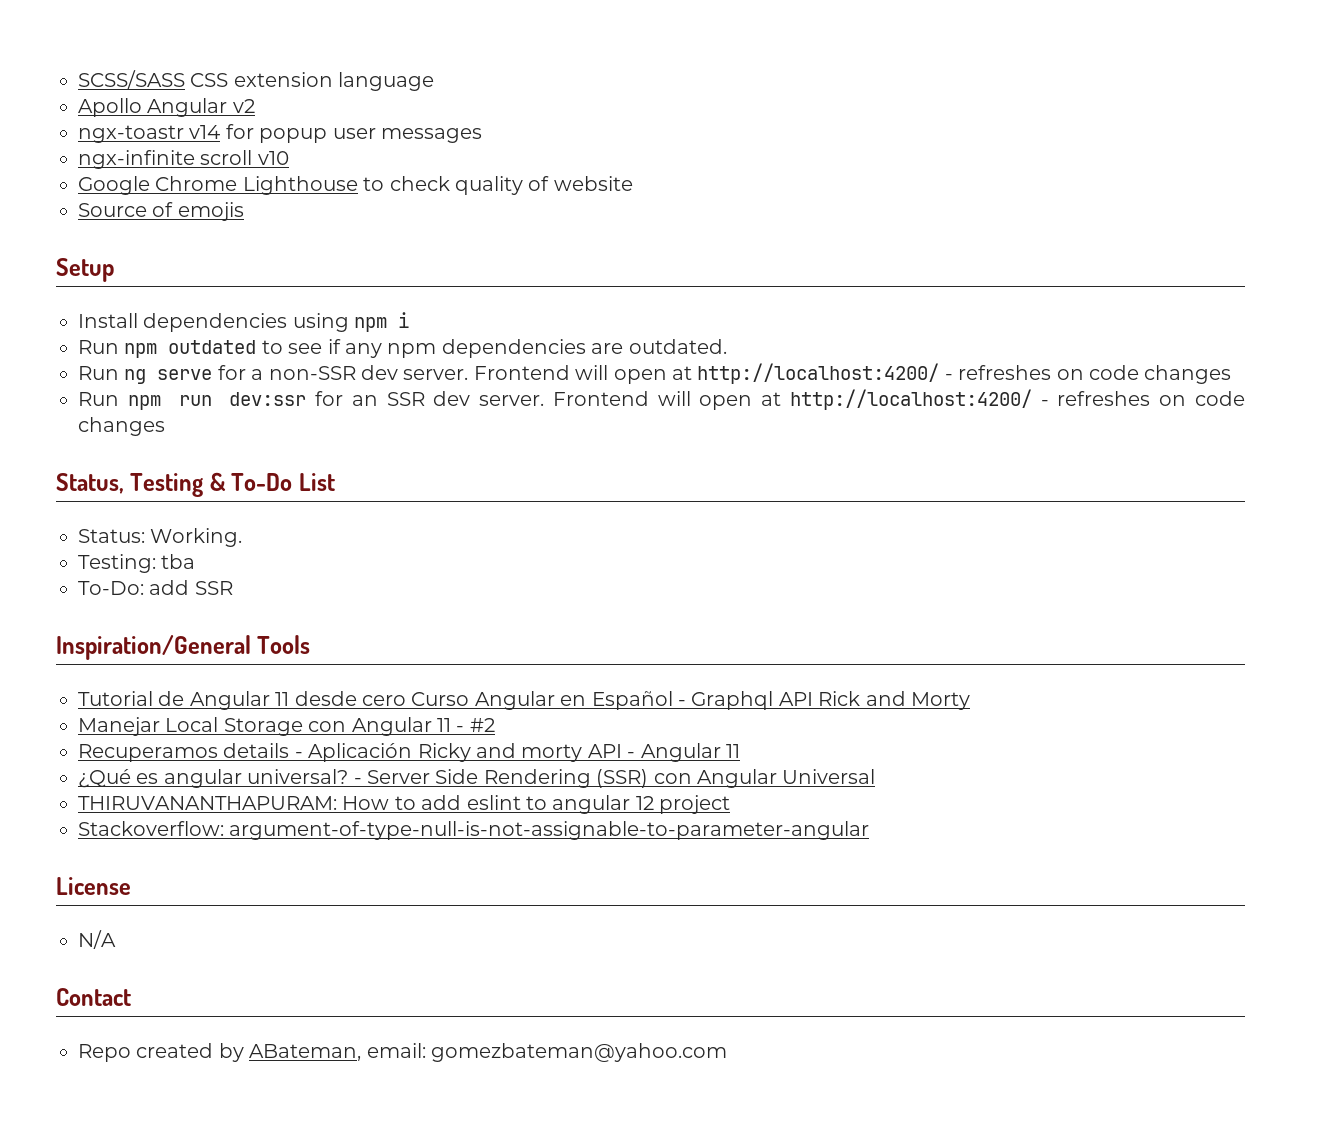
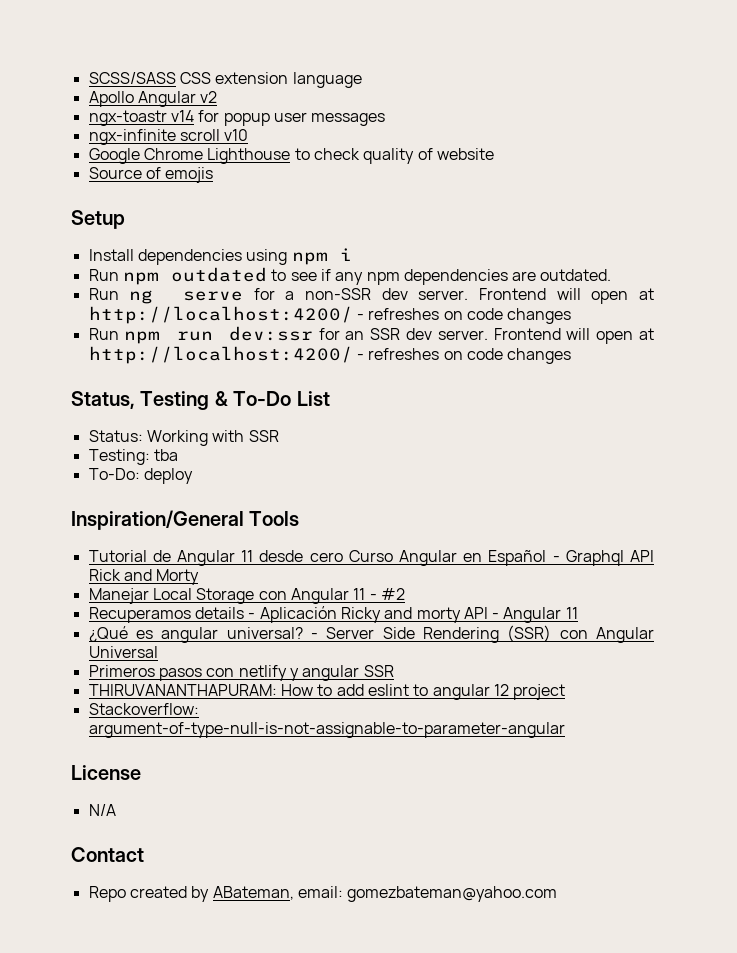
[150,528,243,547] Working. -> [146,430,279,446] Working with SSR
[149,580,233,595] add SSR -> [143,468,193,484] deploy
(876, 776) none -> [88,665,394,681] // Primeros pasos con netlify y angular SSR

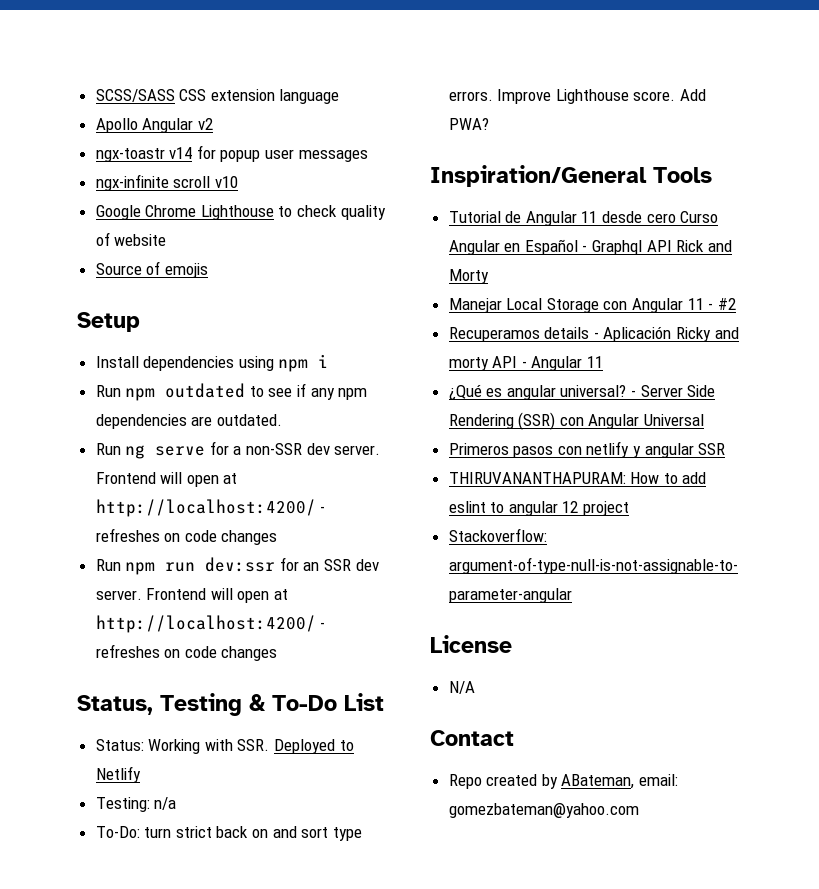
[248,430,279,442] SSR -> [237,739,354,754] [95,766,141,783] SSR. Deployed to Netlify
[153,449,178,461] tba -> [154,797,177,810] n/a
[143,468,193,484] deploy -> [144,826,362,841] [448,89,707,104] [448,118,489,130] turn strict back on and sort type errors. Improve Lighthouse score. Add PWA?

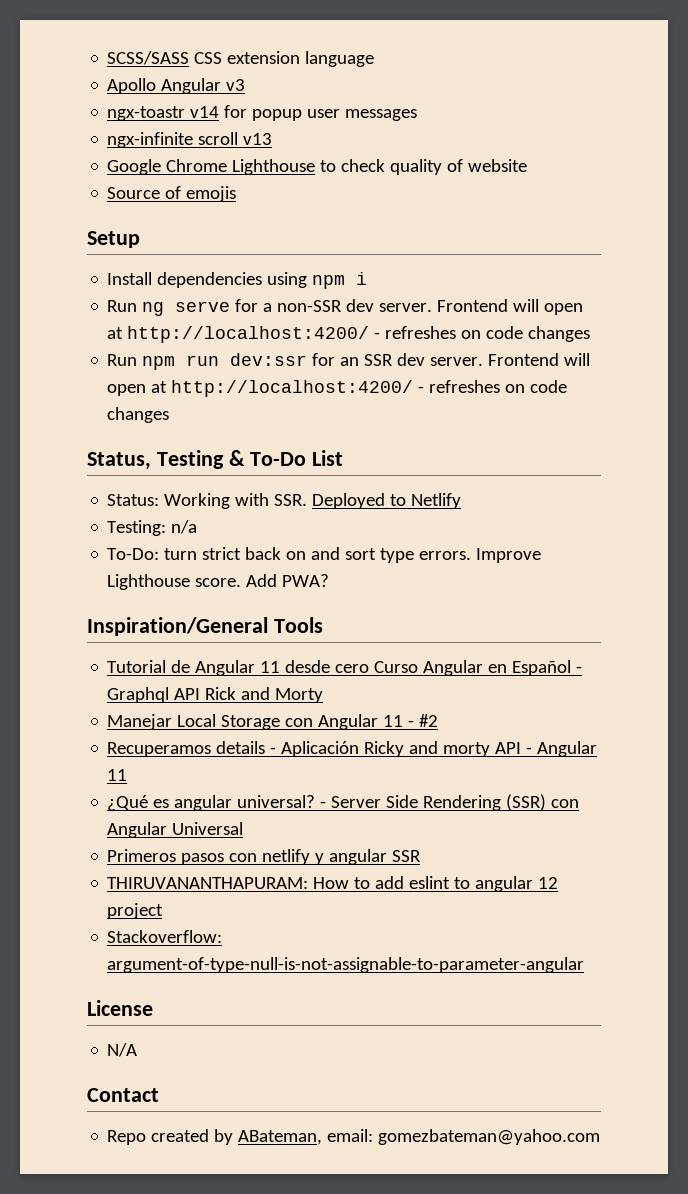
[197,118,213,130] v2 -> [226,79,246,91] v3
[214,176,238,188] v10 -> [243,133,273,145] v13
[95,383,368,401] [95,414,282,429] // Run npm outdated to see if any npm dependencies are outdated. -> (368, 278) none

